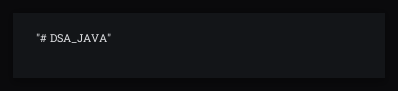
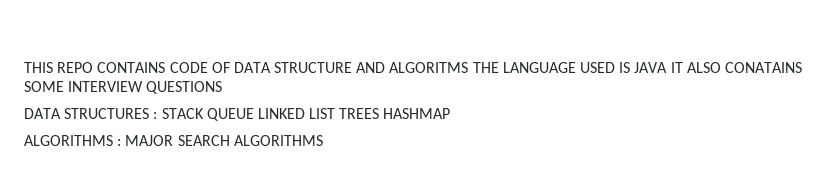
[36,33,111,43] "# DSA_JAVA" -> [24,62,802,73] [24,81,223,94] [24,108,451,121] [24,135,323,146] THIS REPO CONTAINS CODE OF DATA STRUCTURE AND ALGORITMS THE LANGUAGE USED IS JAVA IT ALSO CONATAINS SOME INTERVIEW QUESTIONS // DATA STRUCTURES : STACK QUEUE LINKED LIST TREES HASHMAP // ALGORITHMS : MAJOR SEARCH ALGORITHMS

